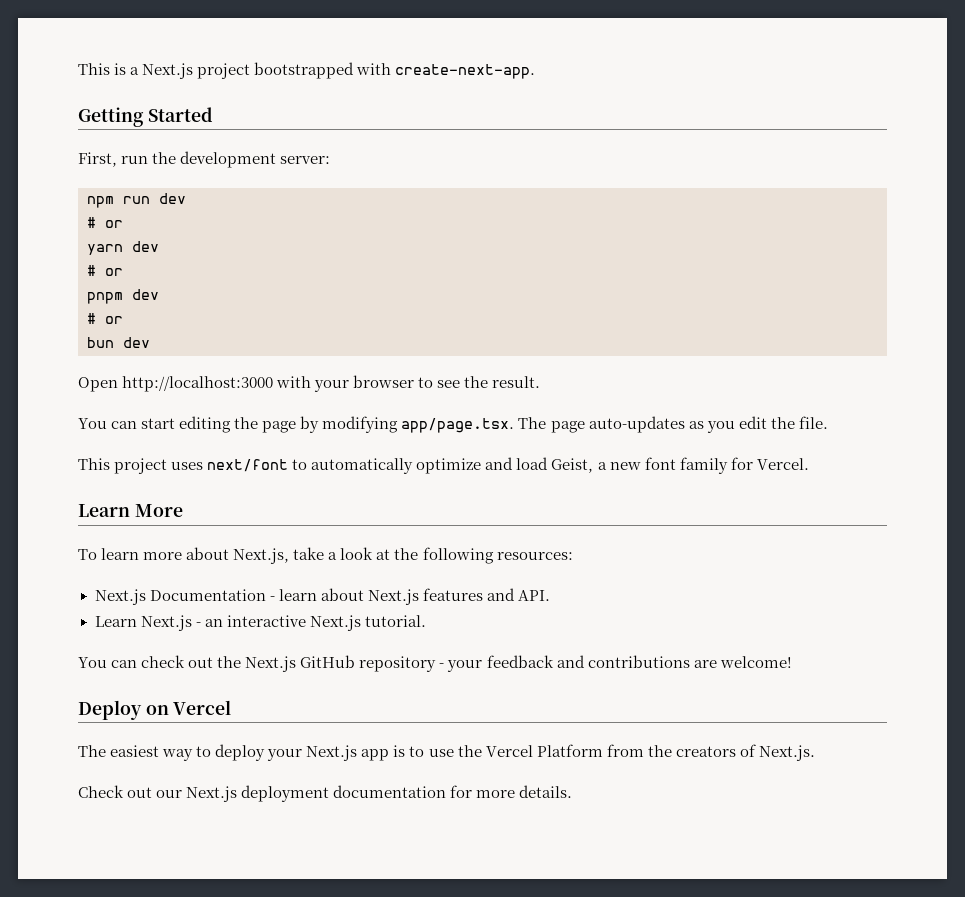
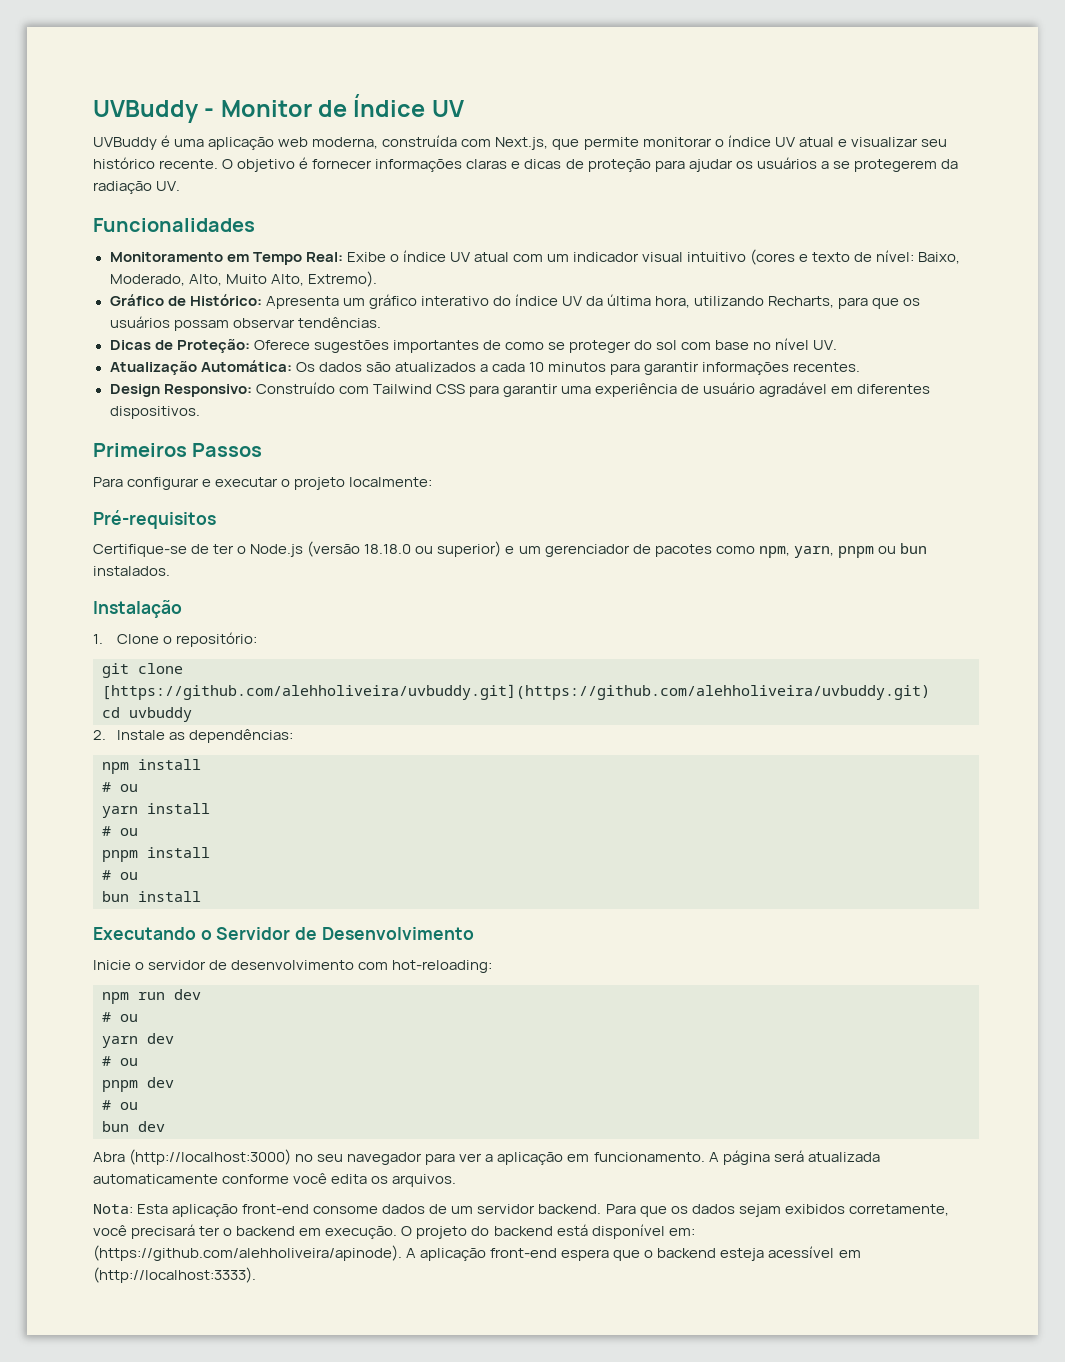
[78,62,536,79] [78,107,213,127] [78,151,331,168] This is a Next.js project bootstrapped with create-next-app. // Getting Started // First, run the development server: -> [93,94,464,123] [93,135,947,150] [93,157,958,172] [93,181,181,194] [93,218,255,232] [109,249,961,265] [109,271,377,287] [109,294,921,309] [109,316,381,331] [109,338,838,353] [109,360,861,375] [109,382,931,397] [109,406,200,419] [93,443,263,457] [93,477,433,490] [93,510,216,529] [93,541,927,558] [93,566,170,576] [93,600,182,618] [93,632,258,647] [102,663,183,678] [102,684,930,700] [102,707,192,722] [93,729,294,743] [102,759,201,774] [102,782,138,792] [102,803,210,818] [102,826,138,836] [102,847,210,862] [102,870,138,880] [102,891,201,902] [93,927,474,940] [93,960,493,973] UVBuddy - Monitor de Índice UV // UVBuddy é uma aplicação web moderna, construída com Next.js, que permite monitorar o índice UV atual e visualizar seu histórico recente. O objetivo é fornecer informações claras e dicas de proteção para ajudar os usuários a se protegerem da radiação UV. // Funcionalidades // Monitoramento em Tempo Real: Exibe o índice UV atual com um indicador visual intuitivo (cores e texto de nível: Baixo, Moderado, Alto, Muito Alto, Extremo). // Gráfico de Histórico: Apresenta um gráfico interativo do índice UV da última hora, utilizando Recharts, para que os usuários possam observar tendências. // Dicas de Proteção: Oferece sugestões importantes de como se proteger do sol com base no nível UV. // Atualização Automática: Os dados são atualizados a cada 10 minutos para garantir informações recentes. // Design Responsivo: Construído com Tailwind CSS para garantir uma experiência de usuário agradável em diferentes dispositivos. // Primeiros Passos // Para configurar e executar o projeto localmente: // Pré-requisitos // Certifique-se de ter o Node.js (versão 18.18.0 ou superior) e um gerenciador de pacotes como npm, yarn, pnpm ou bun instalados. // Instalação // 1. Clone o repositório: // git clone [https://github.com/alehholiveira/uvbuddy.git](https://github.com/alehholiveira/uvbuddy.git) // cd uvbuddy // 2. Instale as dependências: // npm install // # ou // yarn install // # ou // pnpm install // # ou // bun install // Executando o Servidor de Desenvolvimento // Inicie o servidor de desenvolvimento com hot-reloading:
[105,220,123,228] or -> [120,1014,138,1022] ou
[105,268,123,276] or -> [120,1058,138,1066] ou
[105,316,123,324] or -> [120,1102,138,1110] ou
[78,375,541,392] [78,416,828,433] [78,457,809,474] [78,504,183,517] [78,547,573,564] [94,588,550,605] [94,615,426,631] [78,655,792,672] [78,700,232,720] [78,744,815,761] [78,785,573,802] Open http://localhost:3000 with your browser to see the result. // You can start editing the page by modifying app/page.tsx. The page auto-updates as you edit the file. // This project uses next/font to automatically optimize and load Geist, a new font family for Vercel. // Learn More // To learn more about Next.js, take a look at the following resources: // Next.js Documentation - learn about Next.js features and API. // Learn Next.js - an interactive Next.js tutorial. // You can check out the Next.js GitHub repository - your feedback and contributions are welcome! // Deploy on Vercel // The easiest way to deploy your Next.js app is to use the Vercel Platform from the creators of Next.js. // Check out our Next.js deployment documentation for more details. -> [93,1149,880,1165] [93,1173,457,1187] [93,1204,949,1217] [93,1224,695,1239] [93,1245,861,1261] [93,1267,256,1283] Abra (http://localhost:3000) no seu navegador para ver a aplicação em funcionamento. A página será atualizada automaticamente conforme você edita os arquivos. // Nota: Esta aplicação front-end consome dados de um servidor backend. Para que os dados sejam exibidos corretamente, você precisará ter o backend em execução. O projeto do backend está disponível em: (https://github.com/alehholiveira/apinode). A aplicação front-end espera que o backend esteja acessível em (http://localhost:3333).

